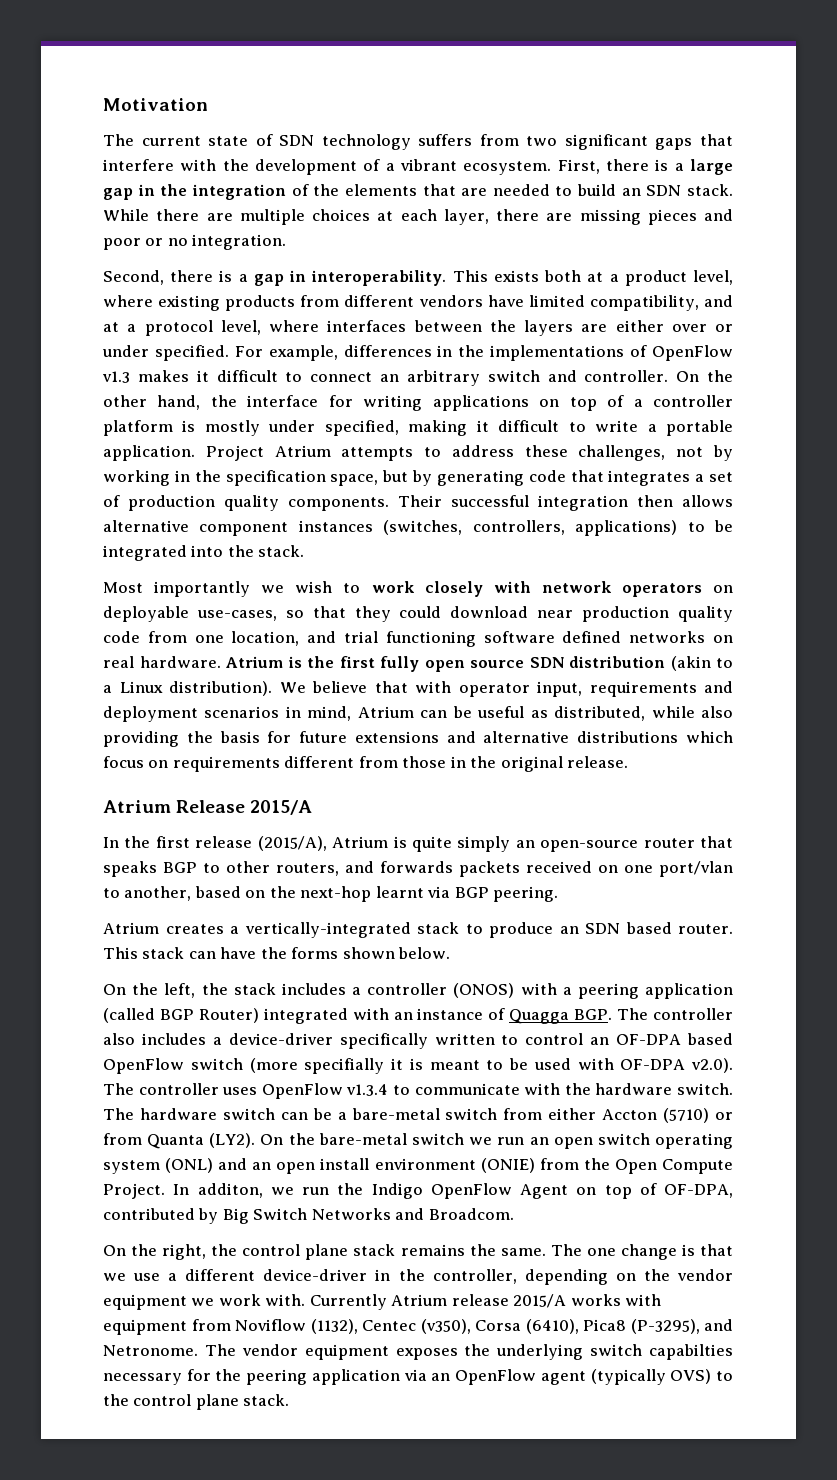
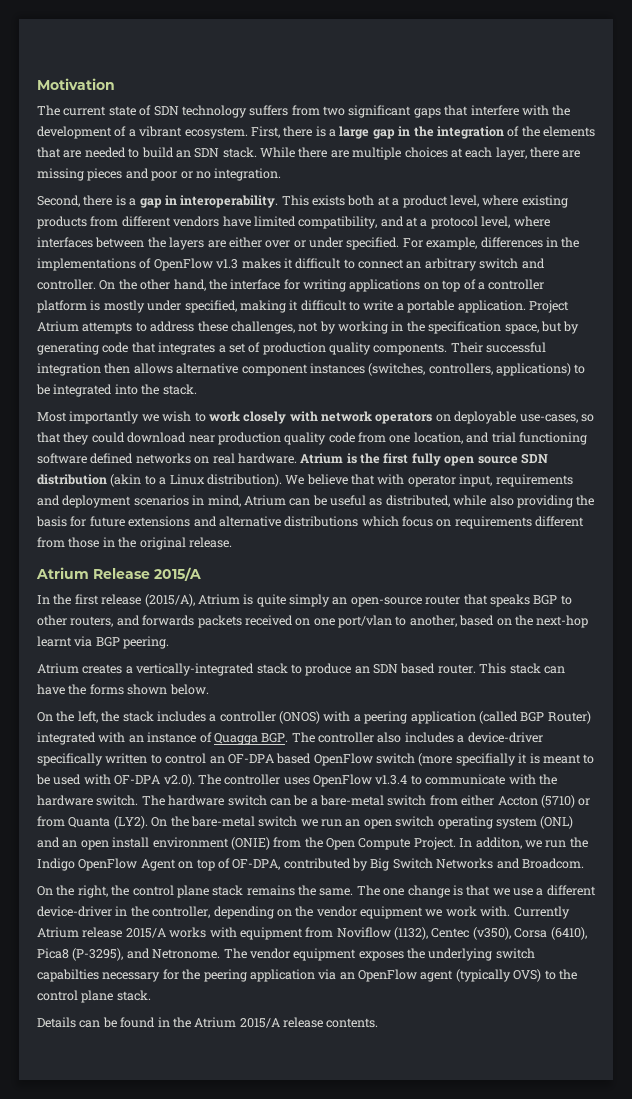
(290, 1400) none -> [37,1017,379,1028] // Details can be found in the Atrium 2015/A release contents.

